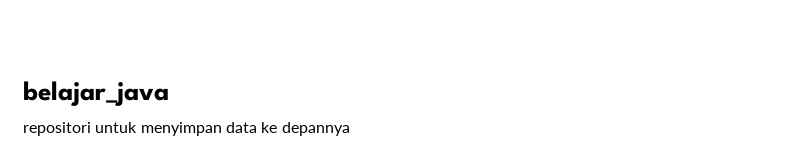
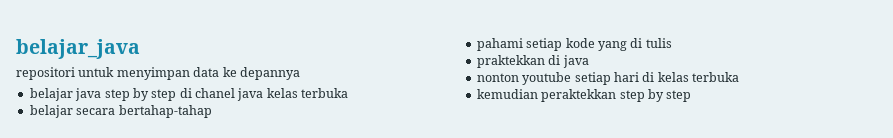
(350, 129) none -> [29,88,349,101] [29,105,212,118] [476,38,672,51] [476,55,589,68] [476,72,739,85] [476,89,692,102] // belajar java step by step di chanel java kelas terbuka // belajar secara bertahap-tahap // pahami setiap kode yang di tulis // praktekkan di java // nonton youtube setiap hari di kelas terbuka // kemudian peraktekkan step by step

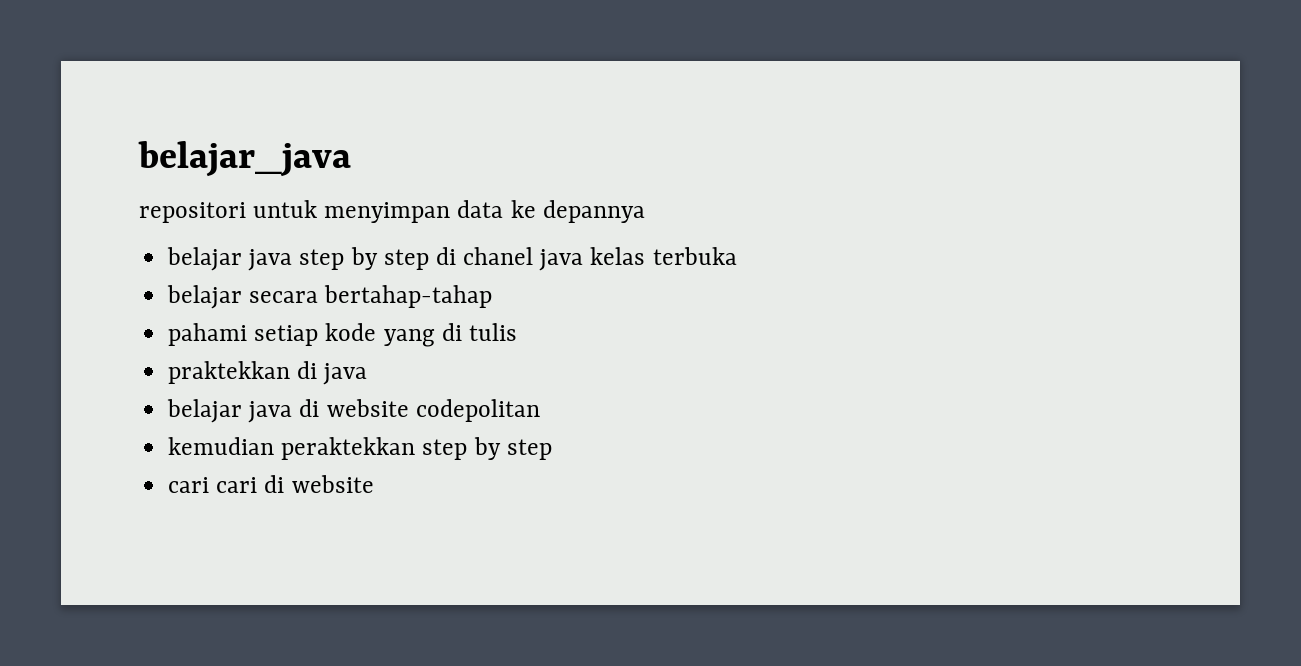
[476,72,739,85] nonton youtube setiap hari di kelas terbuka -> [167,399,540,423] belajar java di website codepolitan
(692, 96) none -> [168,475,374,493] // cari cari di website

